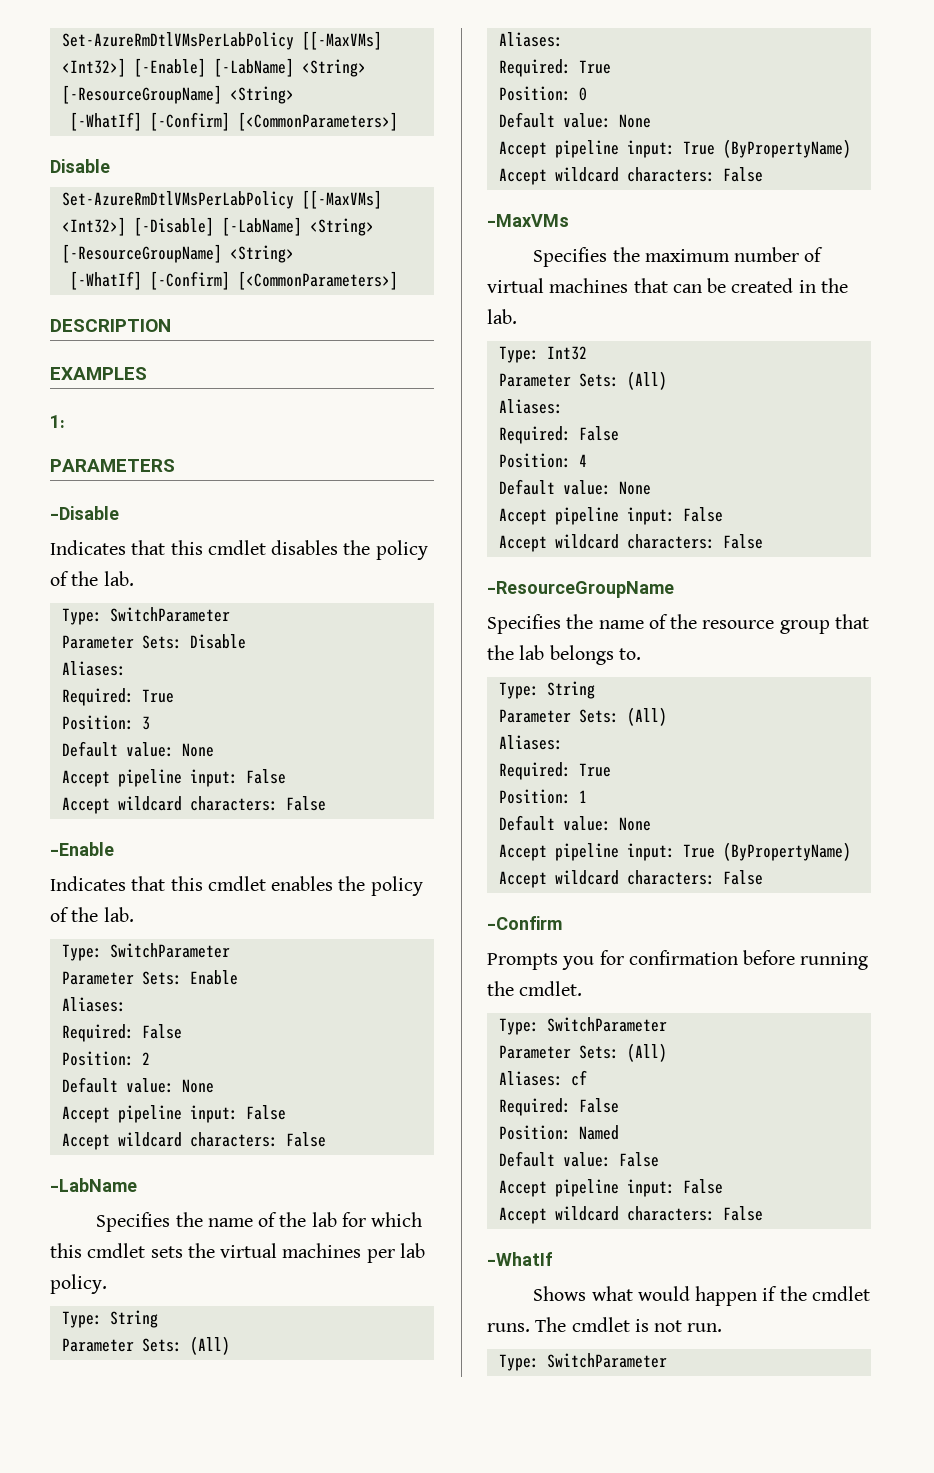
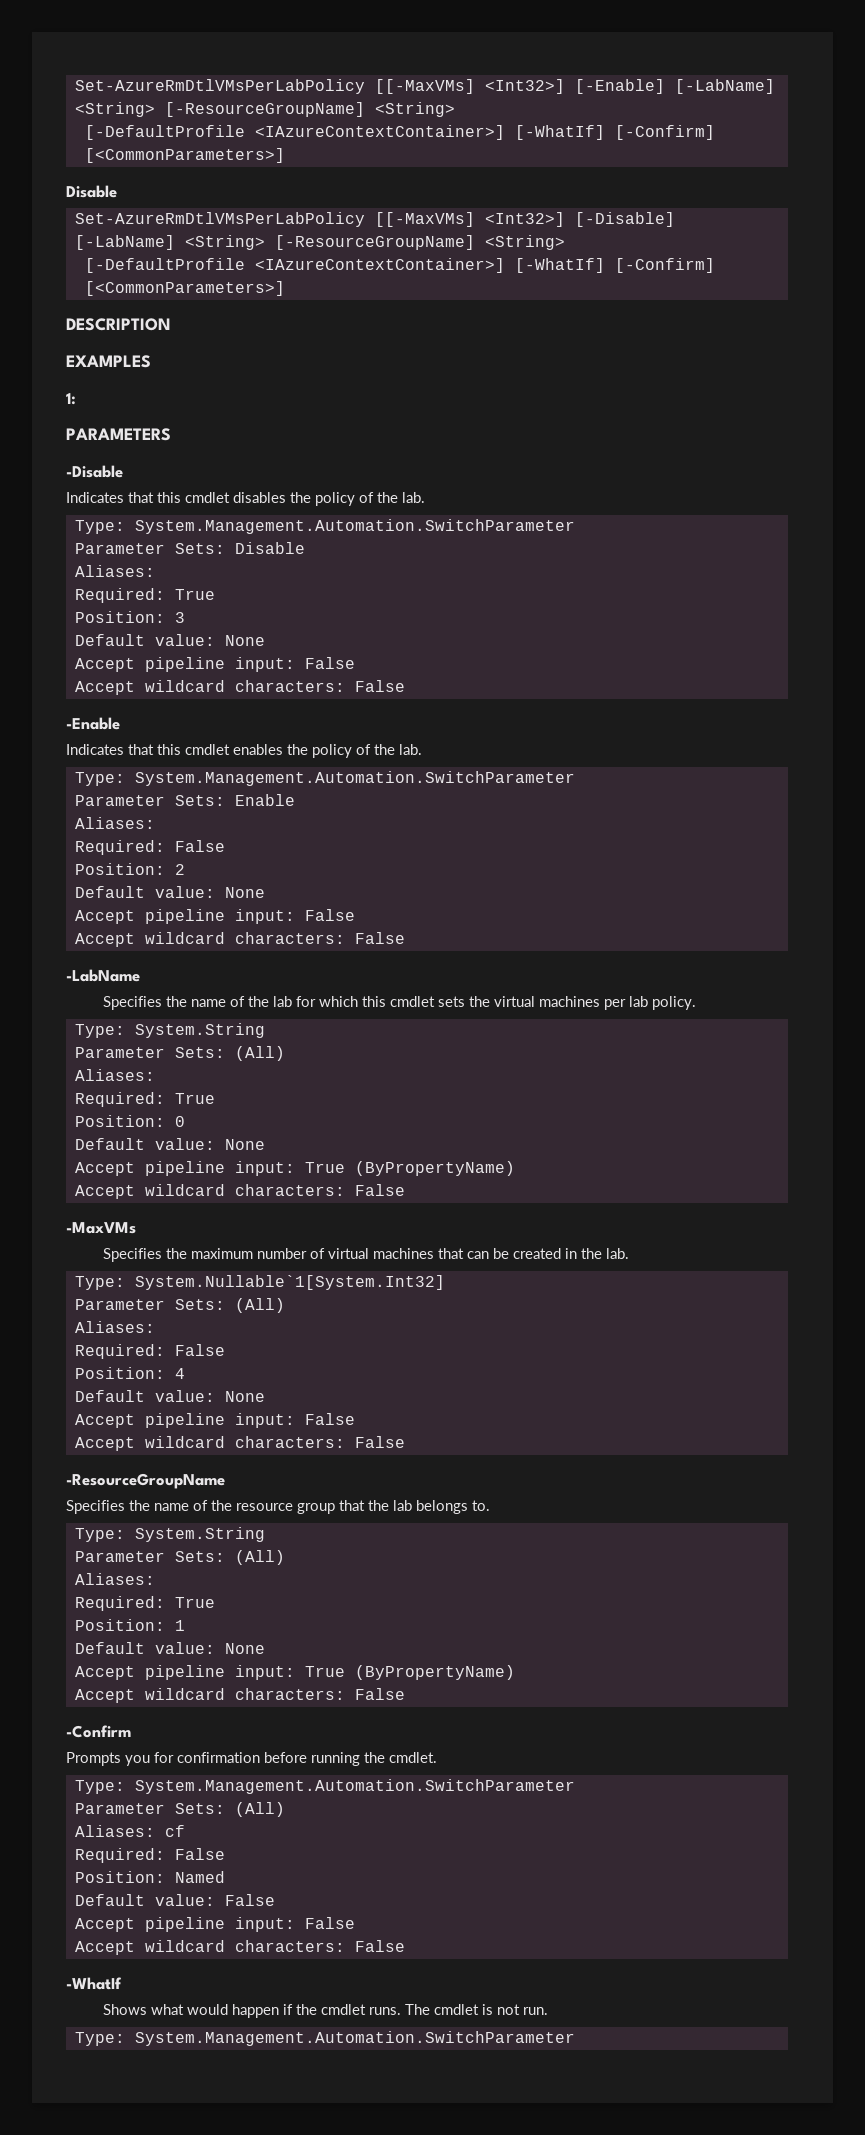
(294, 95) none -> [84,125,505,140] [-DefaultProfile <IAzureContextContainer>]
(294, 254) none -> [84,258,505,273] [-DefaultProfile <IAzureContextContainer>]
[109,607,230,622] SwitchParameter -> [134,519,575,534] System.Management.Automation.SwitchParameter
[109,943,230,958] SwitchParameter -> [134,771,575,786] System.Management.Automation.SwitchParameter
[109,1310,158,1328] String -> [134,1023,265,1038] System.String
[546,346,587,360] Int32 -> [134,1275,445,1290] System.Nullable`1[System.Int32]
[546,681,595,699] String -> [134,1527,265,1542] System.String
[546,1017,667,1032] SwitchParameter -> [134,1779,575,1794] System.Management.Automation.SwitchParameter
[546,1353,667,1368] SwitchParameter -> [134,2031,575,2046] System.Management.Automation.SwitchParameter

